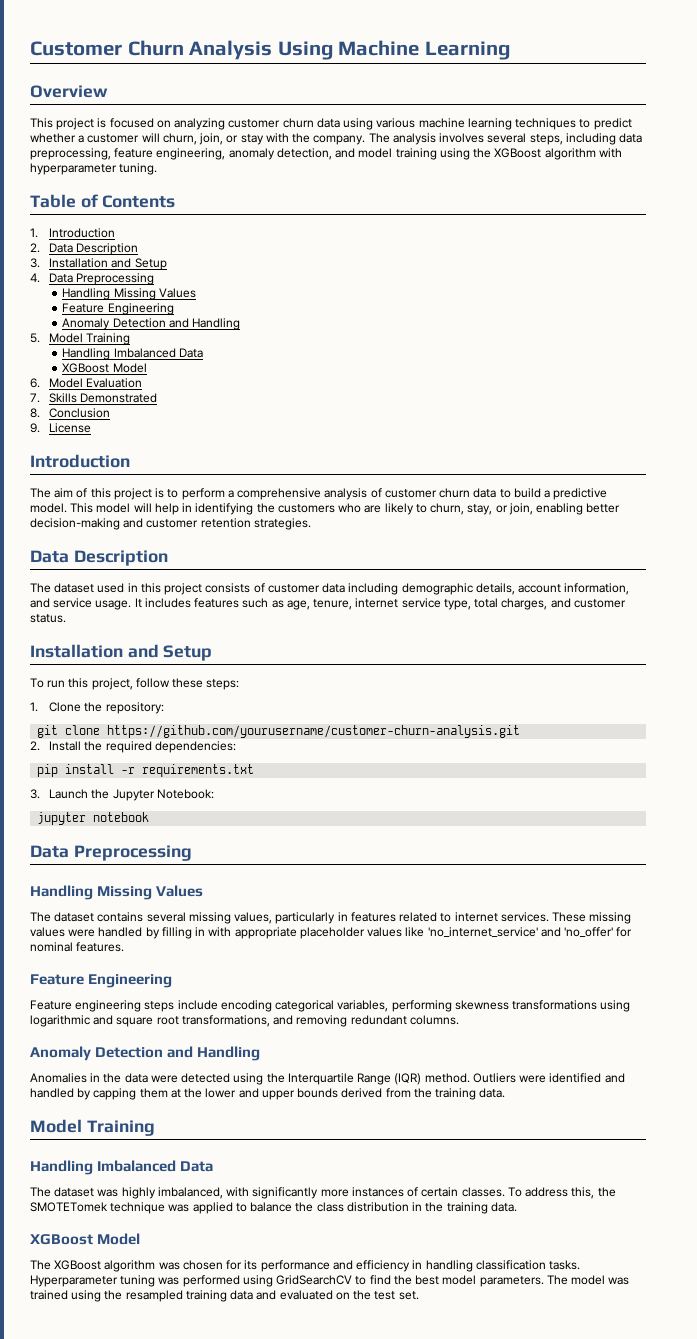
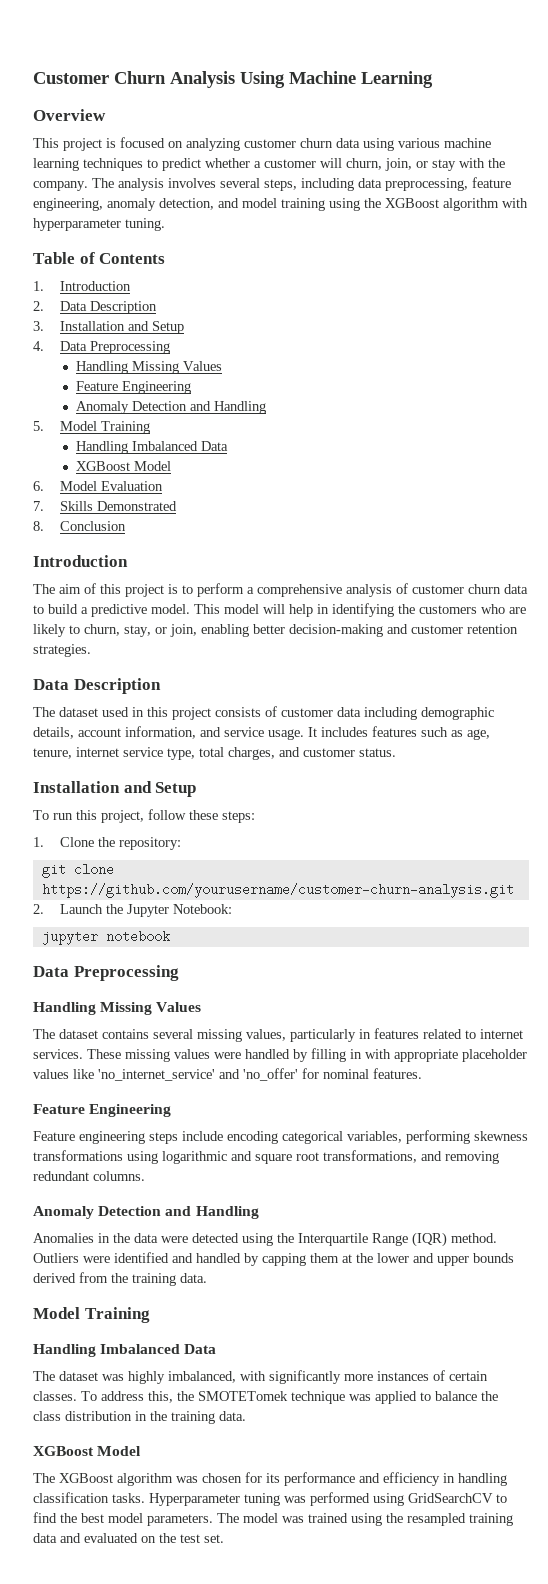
[30,423,92,433] // 9. License -> (127, 526) none
[49,741,236,753] [37,764,255,777] [30,789,40,799] Install the required dependencies: // pip install -r requirements.txt // 3. -> (44, 909) none

